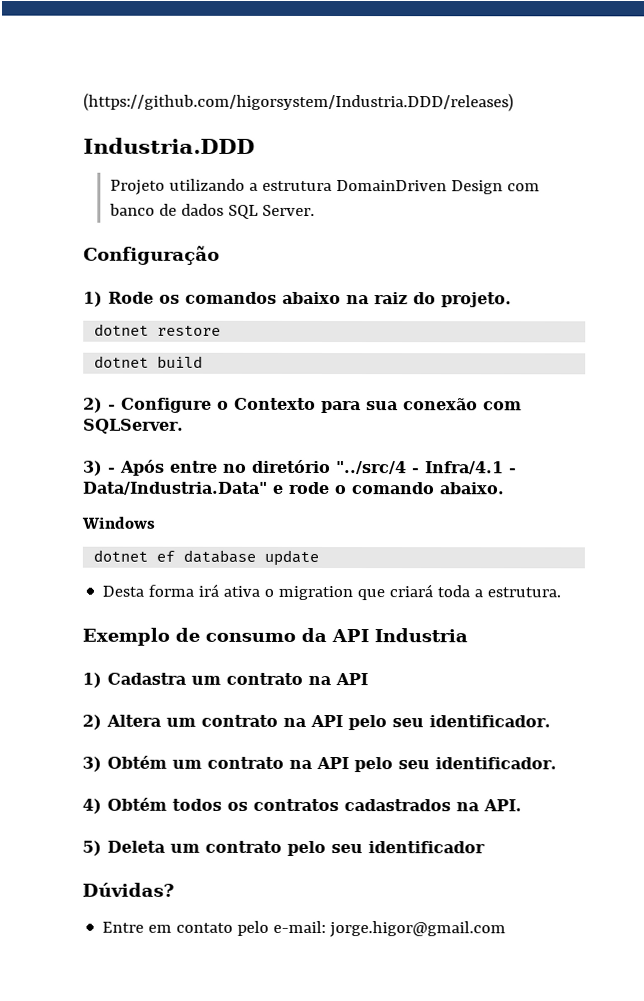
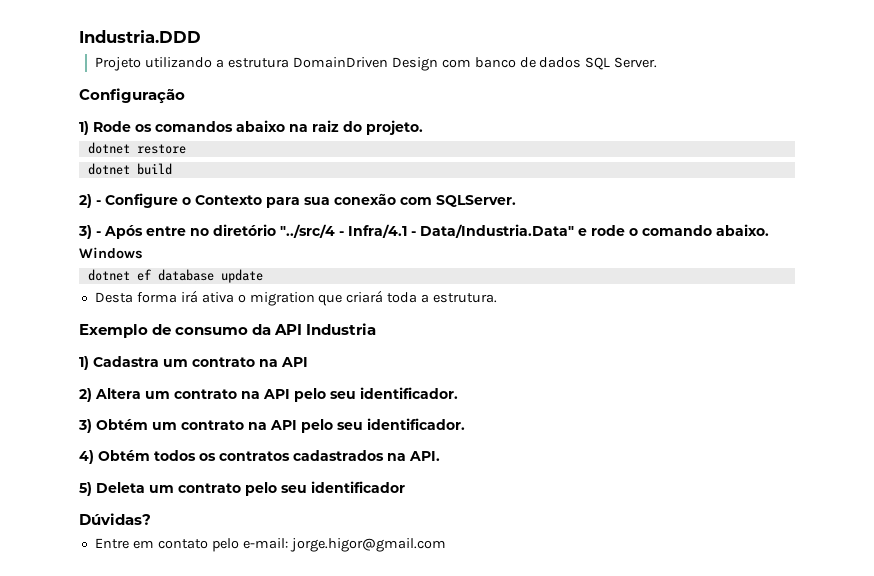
[83,92,514,112] (https://github.com/higorsystem/Industria.DDD/releases) // -> (79, 36) none

